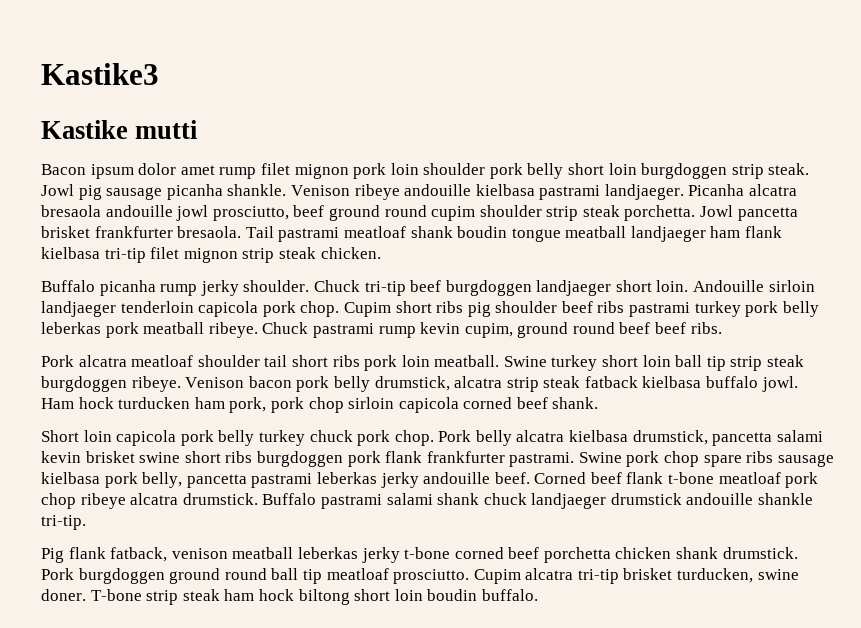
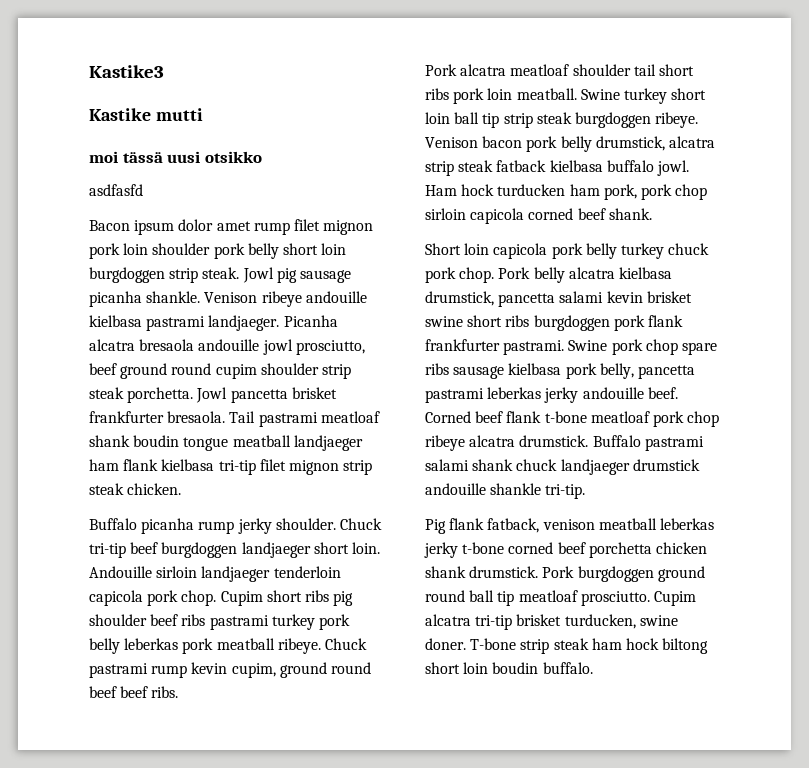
(198, 129) none -> [89,151,262,163] [89,184,143,196] // moi tässä uusi otsikko // asdfasfd

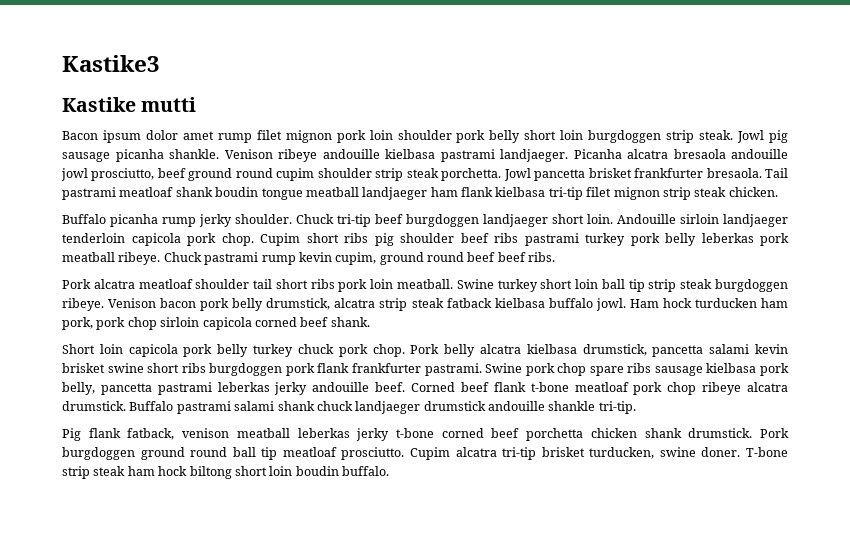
[89,151,262,163] [89,184,143,196] // moi tässä uusi otsikko // asdfasfd -> (197, 104) none

